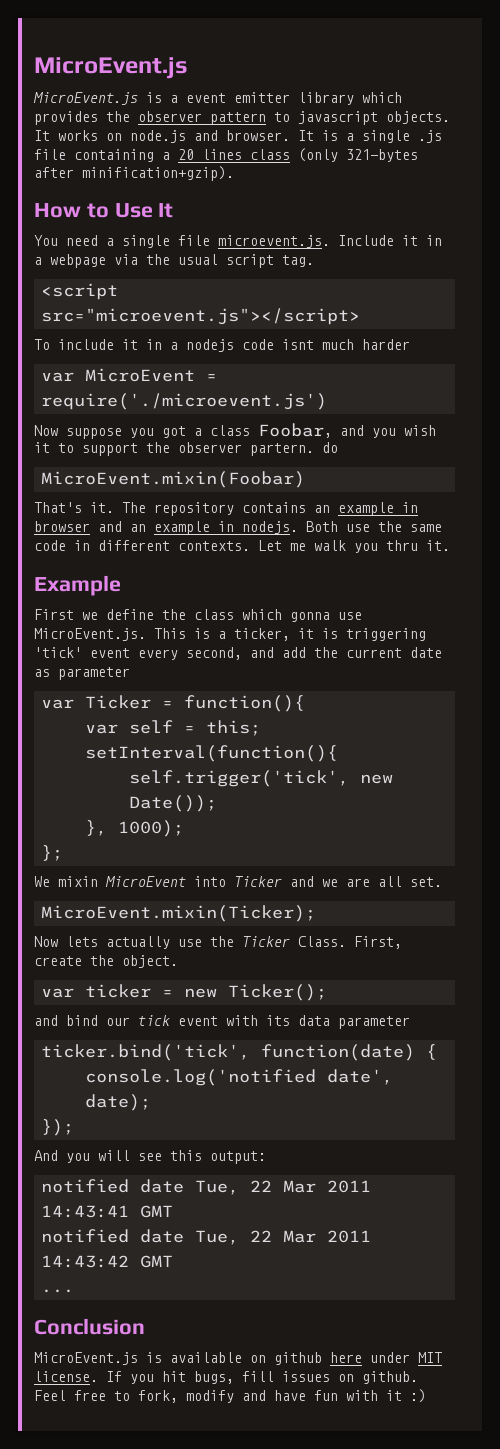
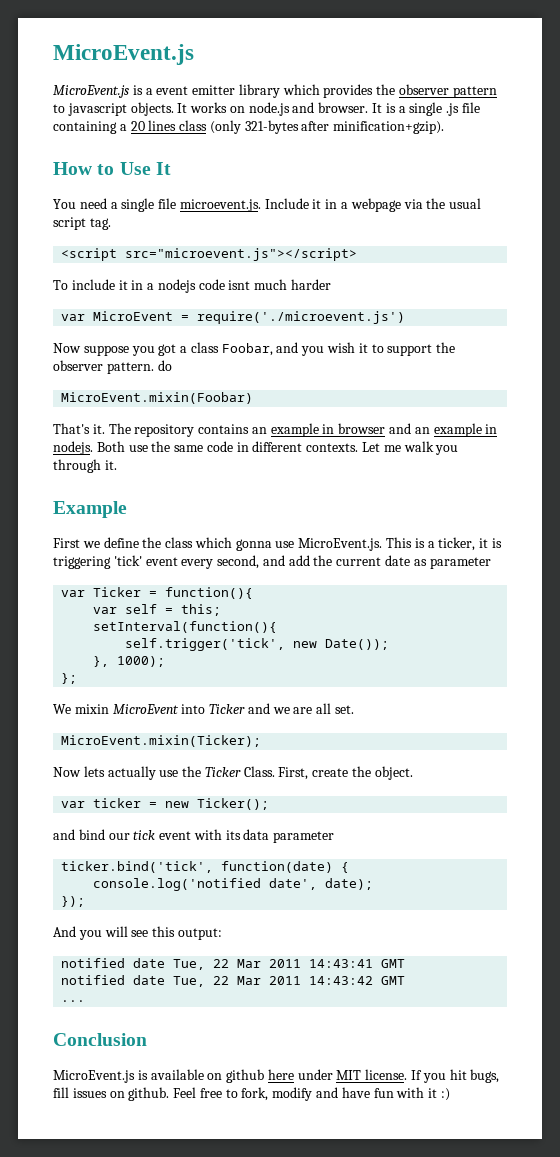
[250,443,314,456] partern. -> [106,362,154,374] pattern.
[386,540,418,551] thru -> [53,459,101,473] through

